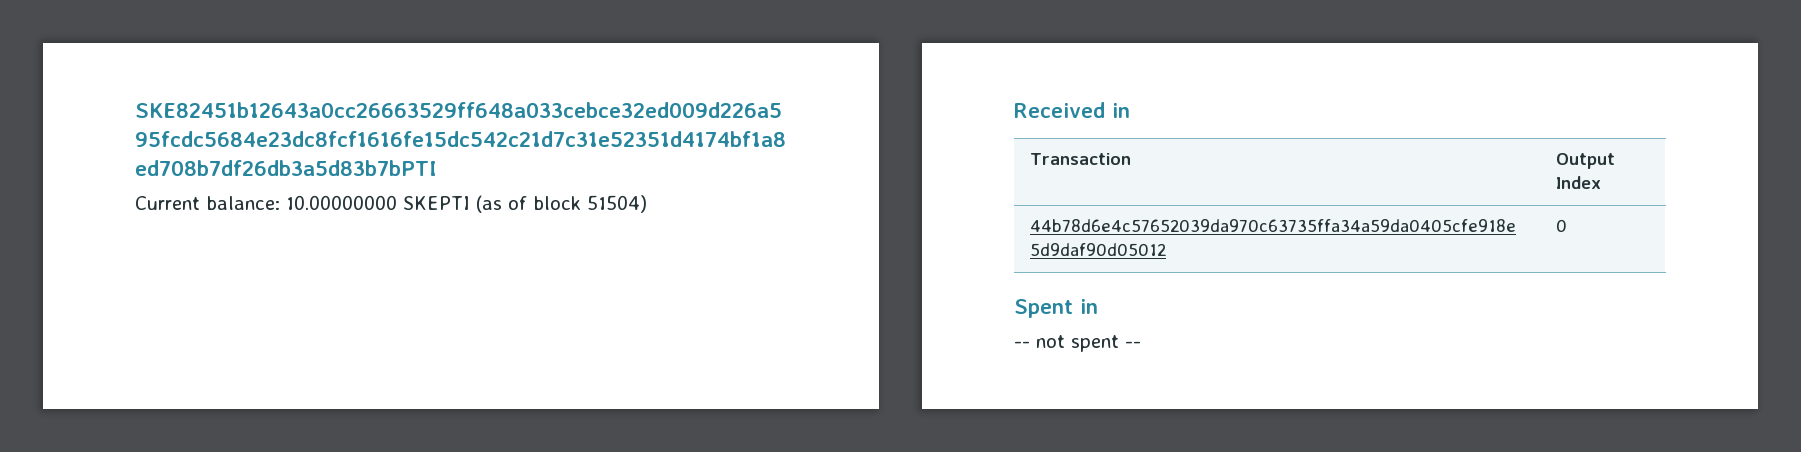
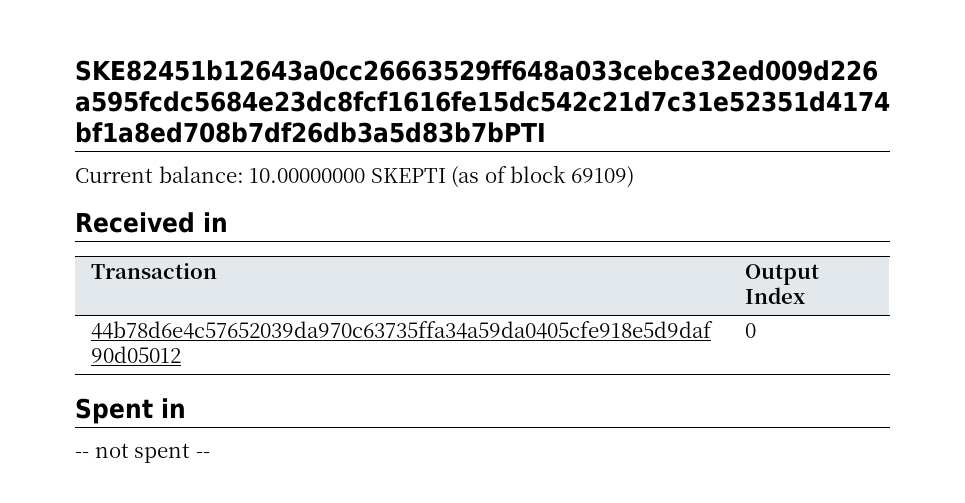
[587,195,647,213] 51504) -> [570,166,634,188] 69109)

